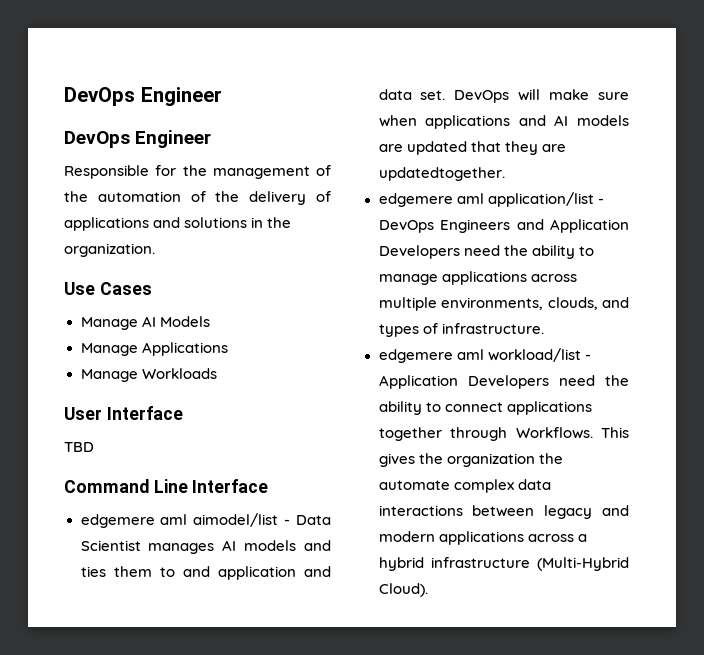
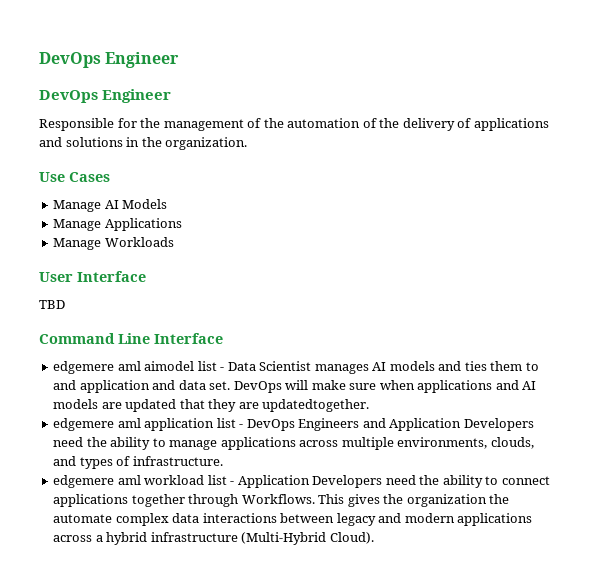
[193,513,279,527] aimodel/list -> [144,361,217,371] aimodel list
[487,192,594,207] application/list -> [144,418,236,431] application list
[487,348,581,362] workload/list -> [144,475,227,485] workload list

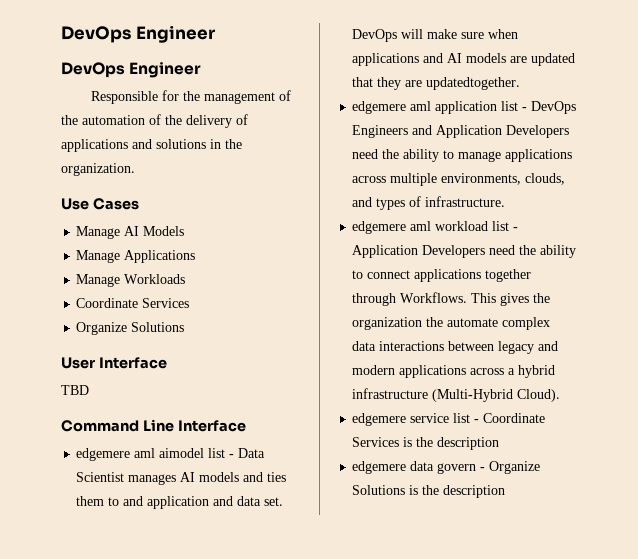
(174, 242) none -> [76,298,190,308] [76,322,185,335] // Coordinate Services // Organize Solutions
(374, 538) none -> [352,413,546,426] [352,437,500,450] [352,461,541,474] [352,485,506,498] // edgemere service list - Coordinate Services is the description // edgemere data govern - Organize Solutions is the description

